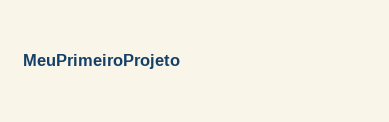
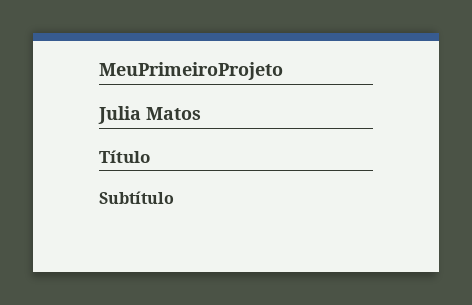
(180, 61) none -> [98,106,201,124] [99,150,150,163] [99,191,174,204] // Julia Matos // Título // Subtítulo

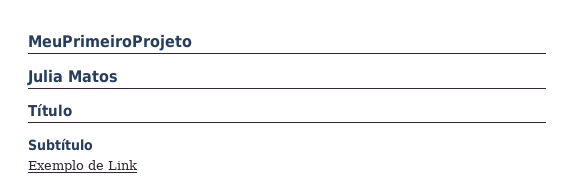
(174, 197) none -> [28,160,137,173] // Exemplo de Link

